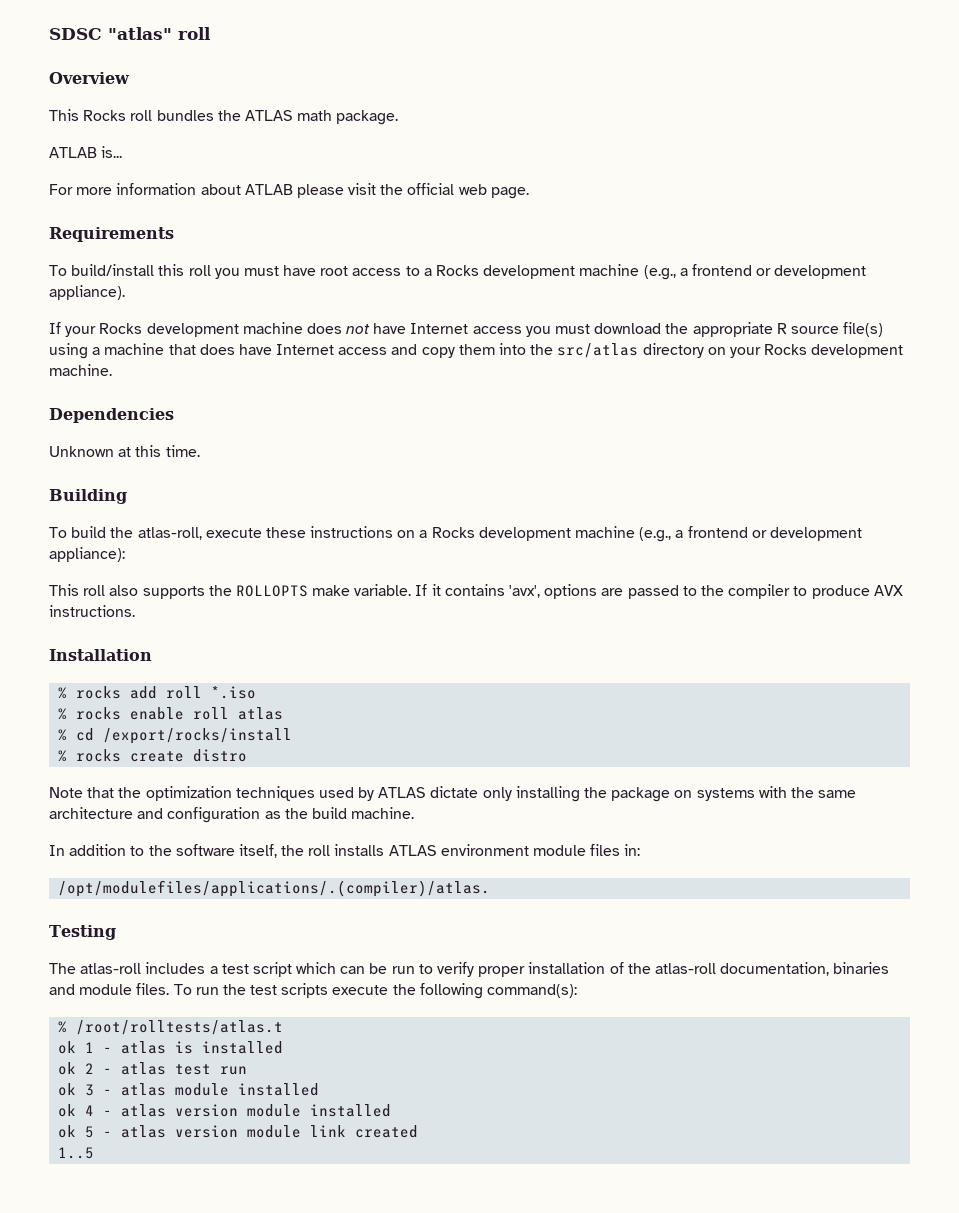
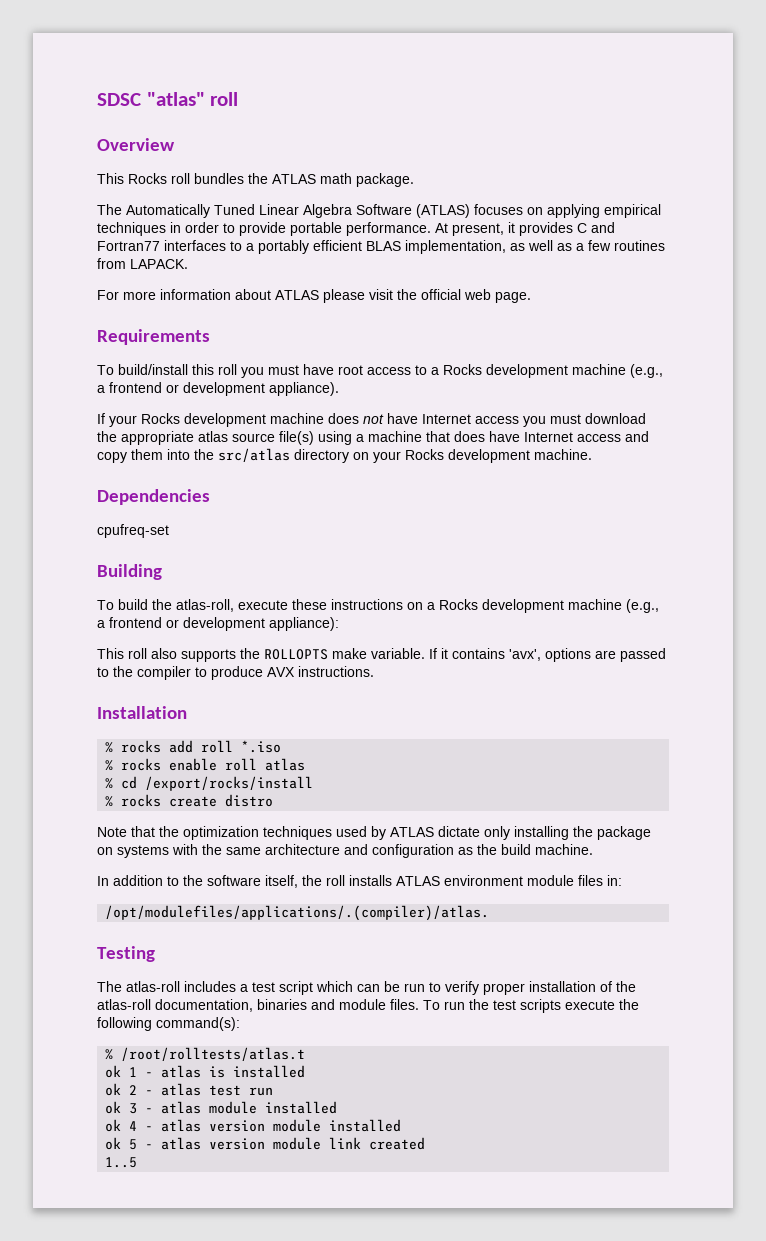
[49,146,123,158] ATLAB is... -> [97,204,661,218] [97,222,615,236] [97,240,665,254] [97,258,188,269] The Automatically Tuned Linear Algebra Software (ATLAS) focuses on applying empirical techniques in order to provide portable performance. At present, it provides C and Fortran77 interfaces to a portably efficient BLAS implementation, as well as a few routines from LAPACK.
[244,184,293,195] ATLAB -> [275,290,319,300] ATLAS
[776,323,787,334] R -> [198,431,228,442] atlas
[49,445,200,457] Unknown at this time. -> [97,524,169,538] cpufreq-set

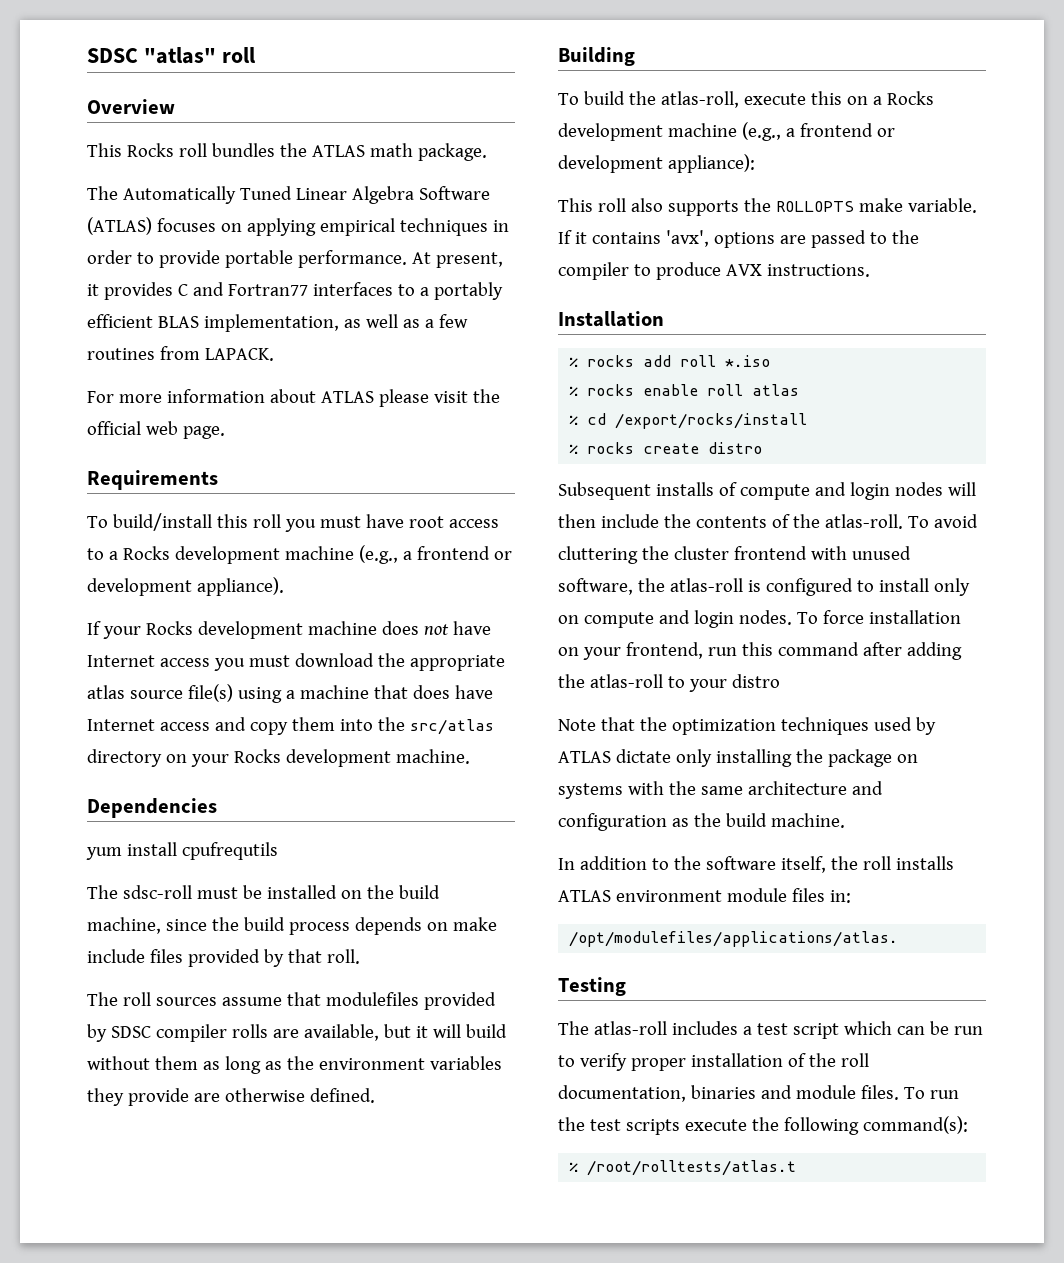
[97,524,169,538] cpufreq-set -> [86,842,278,860] [87,885,440,899] [87,917,497,935] [87,949,360,967] [87,992,496,1010] [87,1024,507,1042] [87,1056,502,1074] [87,1088,375,1106] yum install cpufrequtils // The sdsc-roll must be installed on the build machine, since the build process depends on make include files provided by that roll. // The roll sources assume that modulefiles provided by SDSC compiler rolls are available, but it will build without them as long as the environment variables they provide are otherwise defined.
[292,599,403,610] these instructions -> [810,91,842,105] this
(274, 800) none -> [558,482,976,500] [558,514,978,529] [558,546,911,564] [558,578,970,596] [558,610,961,628] [558,642,962,660] [558,674,780,692] // Subsequent installs of compute and login nodes will then include the contents of the atlas-roll. To avoid cluttering the cluster frontend with unused software, the atlas-roll is configured to install only on compute and login nodes. To force installation on your frontend, run this command after adding the atlas-roll to your distro
[105,905,490,921] /opt/modulefiles/applications/.(compiler)/atlas. -> [569,931,899,947] /opt/modulefiles/applications/atlas.
[97,999,151,1010] atlas-roll -> [840,1053,869,1067] roll
[105,1065,306,1078] [105,1083,274,1096] [105,1101,338,1114] [105,1119,402,1132] [105,1137,426,1150] [105,1157,138,1168] // ok 1 - atlas is installed // ok 2 - atlas test run // ok 3 - atlas module installed // ok 4 - atlas version module installed // ok 5 - atlas version module link created // 1..5 -> (797, 1168) none

